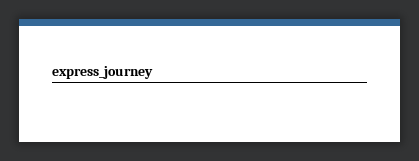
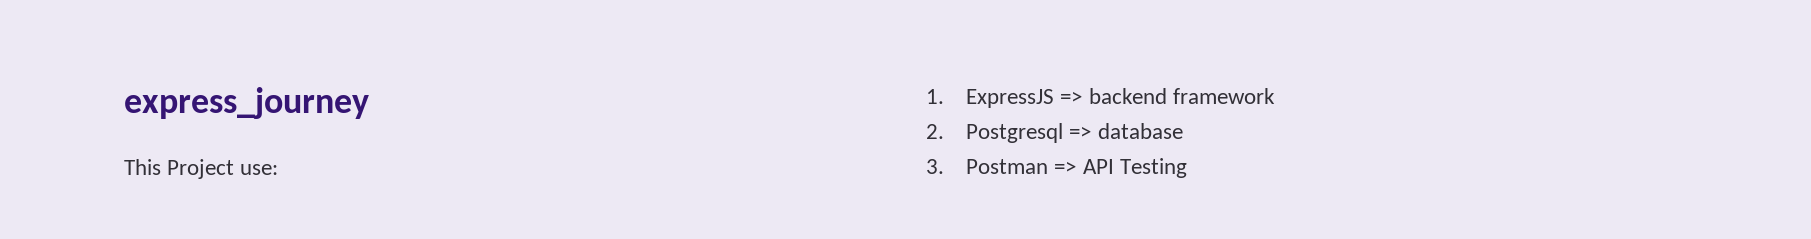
(153, 72) none -> [124,159,279,179] [926,88,1275,108] [926,123,1183,143] [926,158,1187,178] // This Project use: // 1. ExpressJS => backend framework // 2. Postgresql => database // 3. Postman => API Testing

